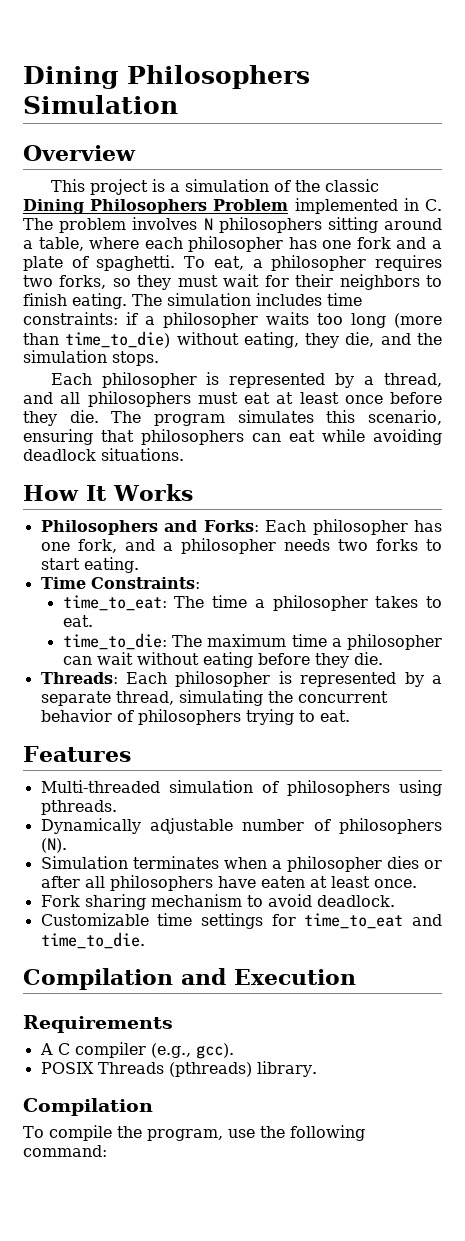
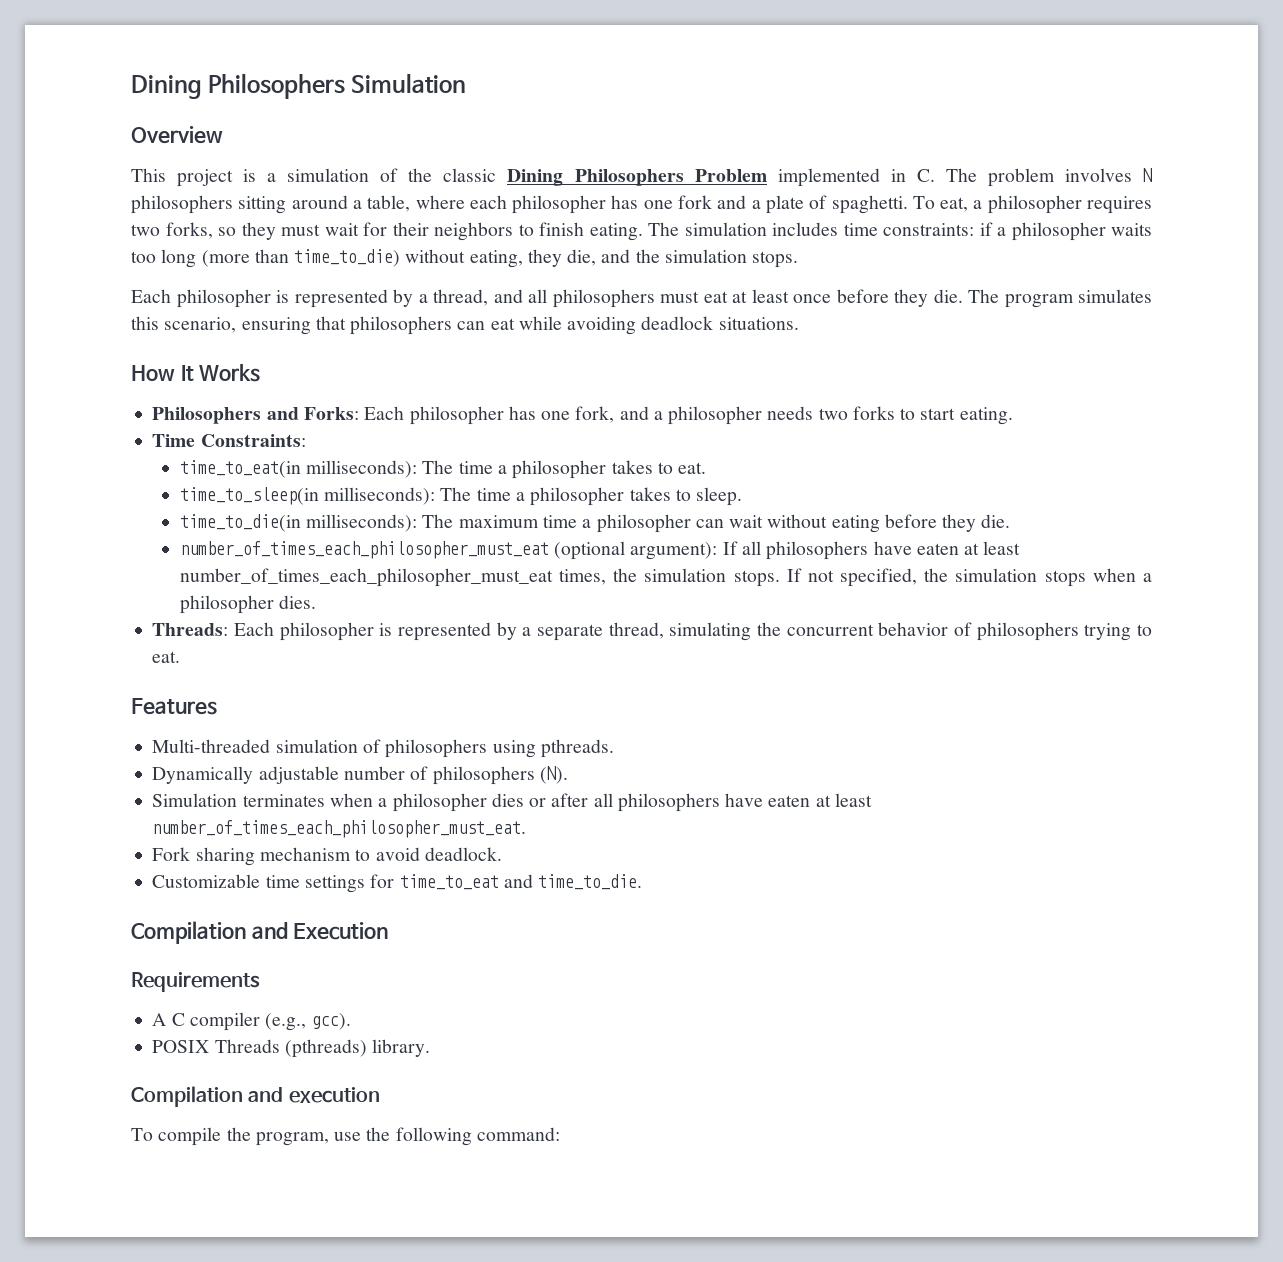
[62,595,167,611] time_to_eat: -> [179,460,418,478] time_to_eat(in milliseconds):
[62,633,167,650] time_to_die: -> [179,487,743,506] [179,514,418,532] time_to_sleep(in milliseconds): The time a philosopher takes to sleep. // time_to_die(in milliseconds):
(383, 658) none -> [179,541,1021,560] [179,568,1153,587] [179,595,317,614] // number_of_times_each_philosopher_must_eat (optional argument): If all philosophers have eaten at least number_of_times_each_philosopher_must_eat times, the simulation stops. If not specified, the simulation stops when a philosopher dies.
[373,879,417,888] once. -> [152,820,527,838] number_of_times_each_philosopher_must_eat.
(153, 1107) none -> [248,1087,380,1103] and execution

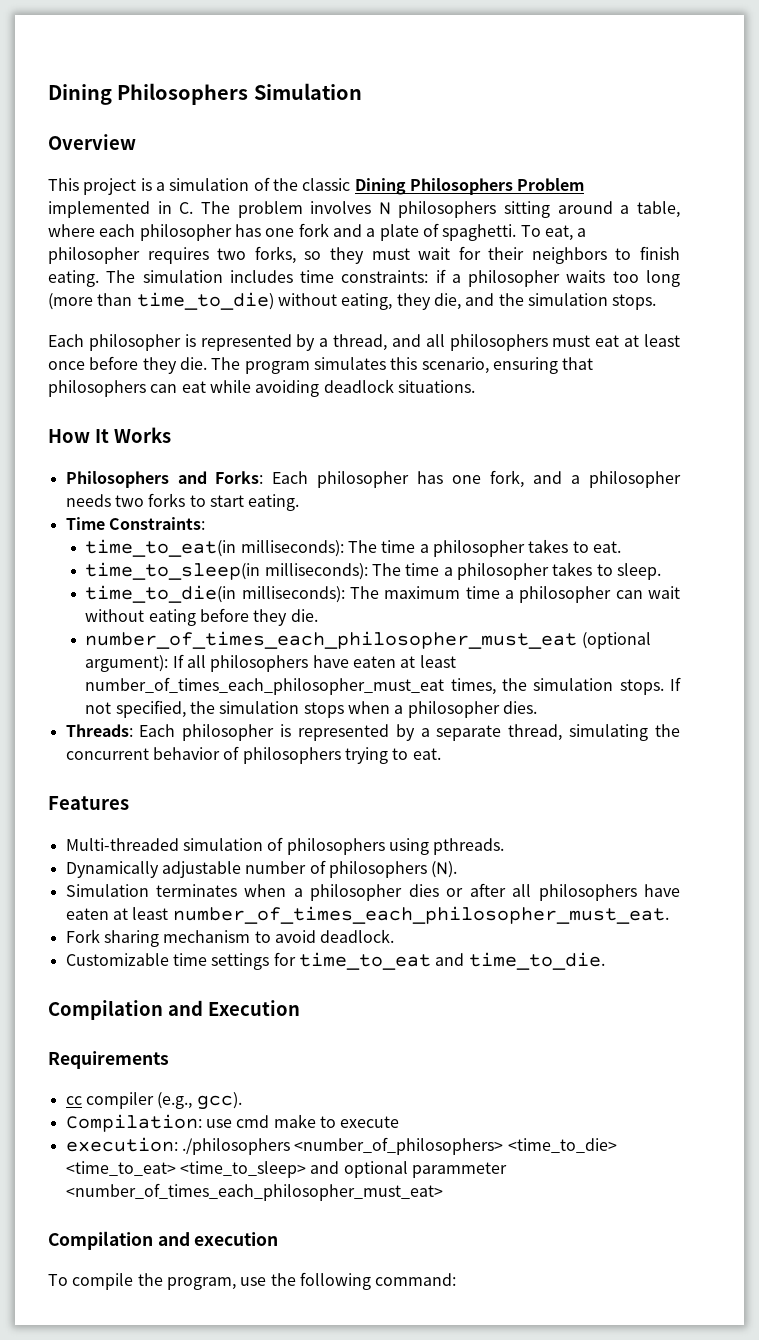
[152,1013,185,1026] A C -> [65,1096,82,1105] cc
[152,1039,431,1058] POSIX Threads (pthreads) library. -> [65,1114,400,1132] [65,1137,617,1155] [65,1161,507,1178] [65,1183,443,1201] Compilation: use cmd make to execute // execution: ./philosophers <number_of_philosophers> <time_to_die> <time_to_eat> <time_to_sleep> and optional parammeter <number_of_times_each_philosopher_must_eat>

